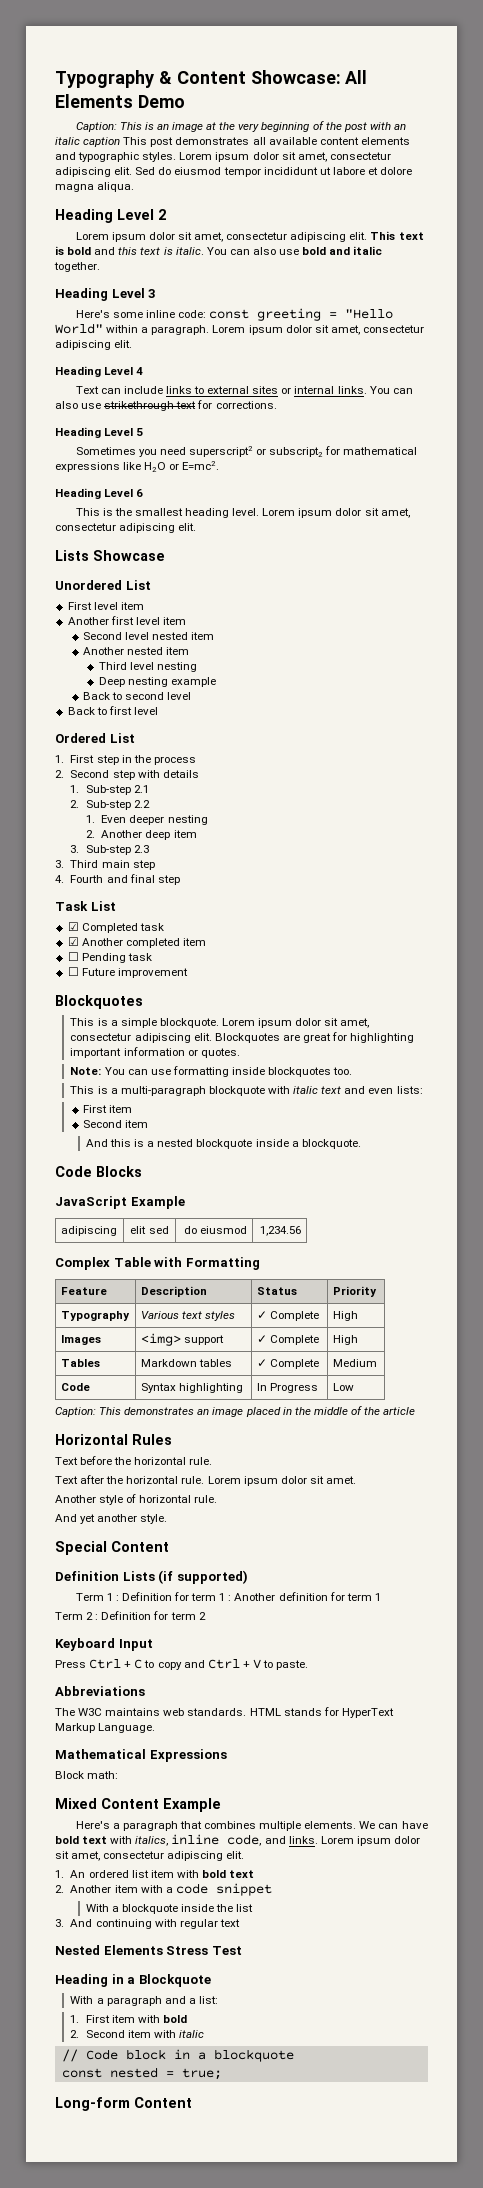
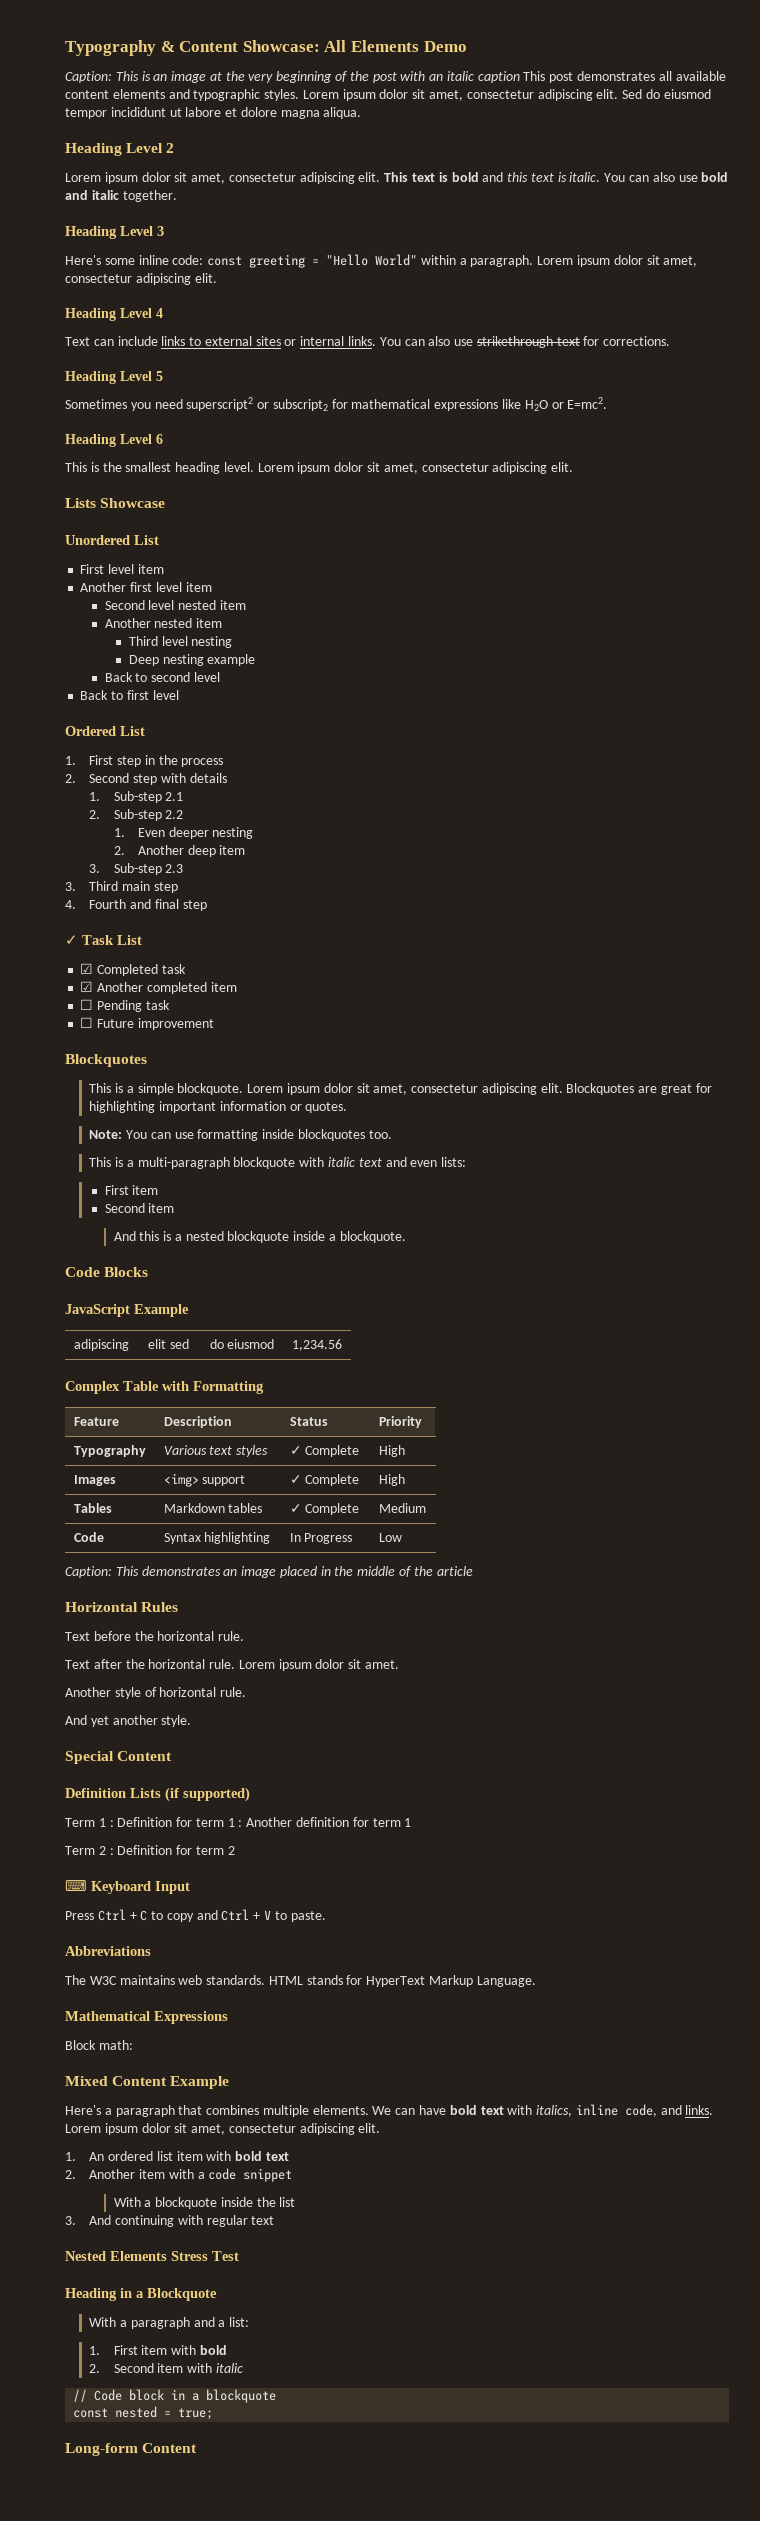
(180, 880) none -> [65,935,78,945] ✓
(206, 1616) none -> [65,1880,87,1891] ⌨

